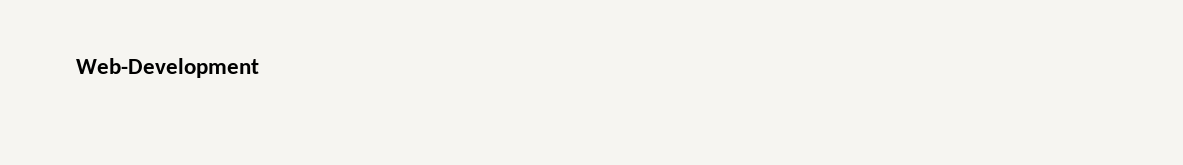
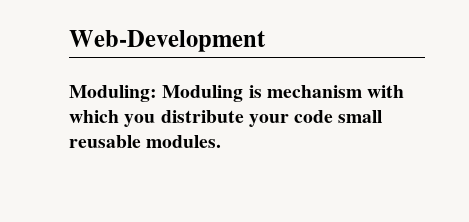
(259, 68) none -> [69,85,405,102] [69,110,383,127] [69,135,222,148] // Moduling: Moduling is mechanism with which you distribute your code small reusable modules.

